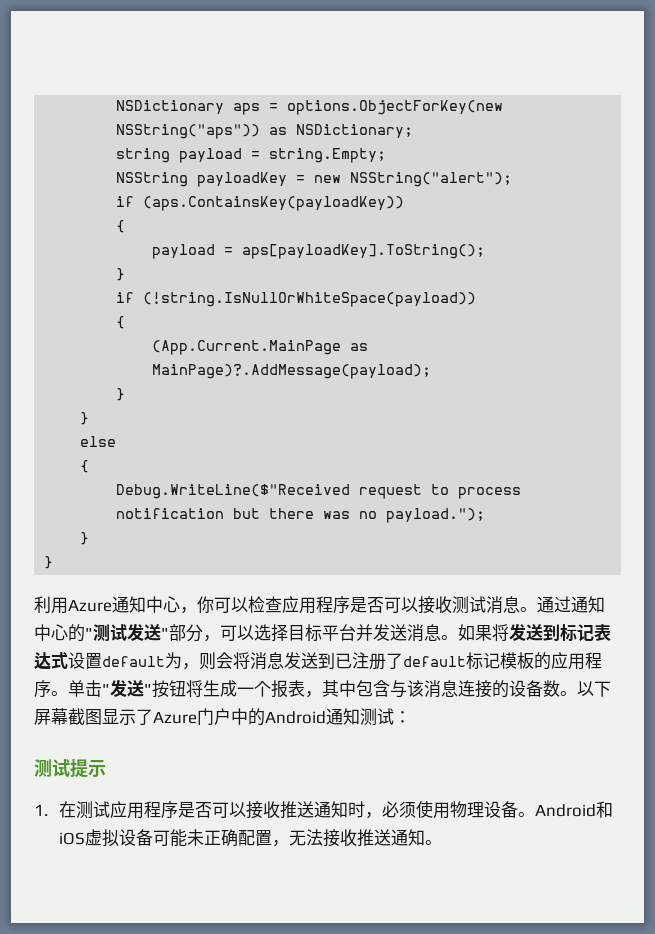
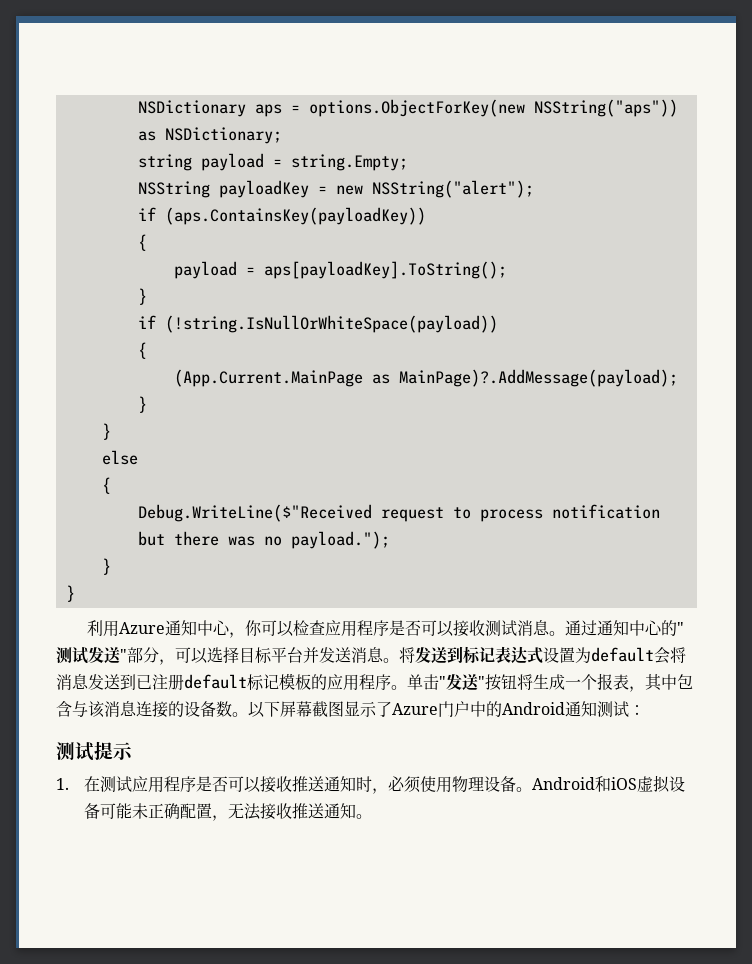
[458,624,492,641] 如果 -> (399, 660) none
[102,652,216,670] default为，则 -> [575,647,654,663] 为default
[386,653,403,669] 了 -> (184, 682) none

